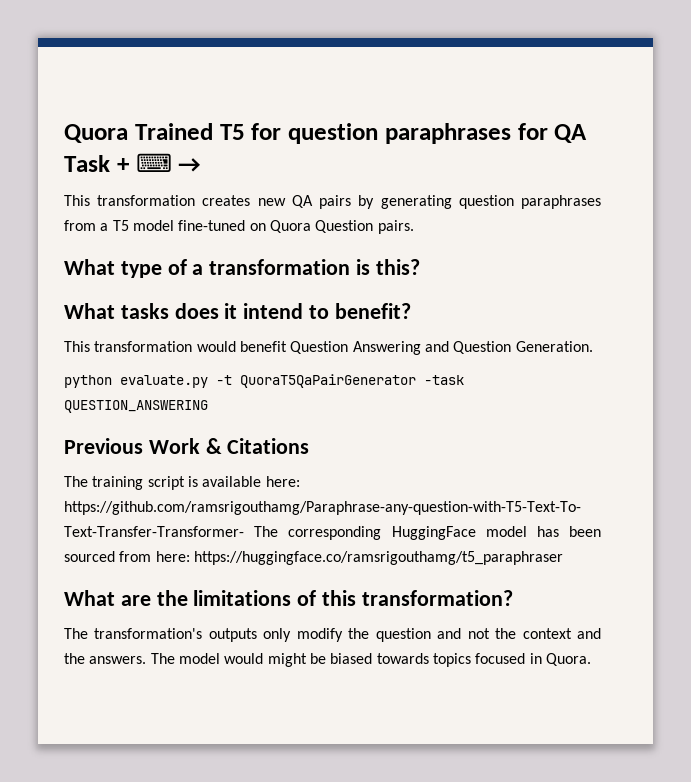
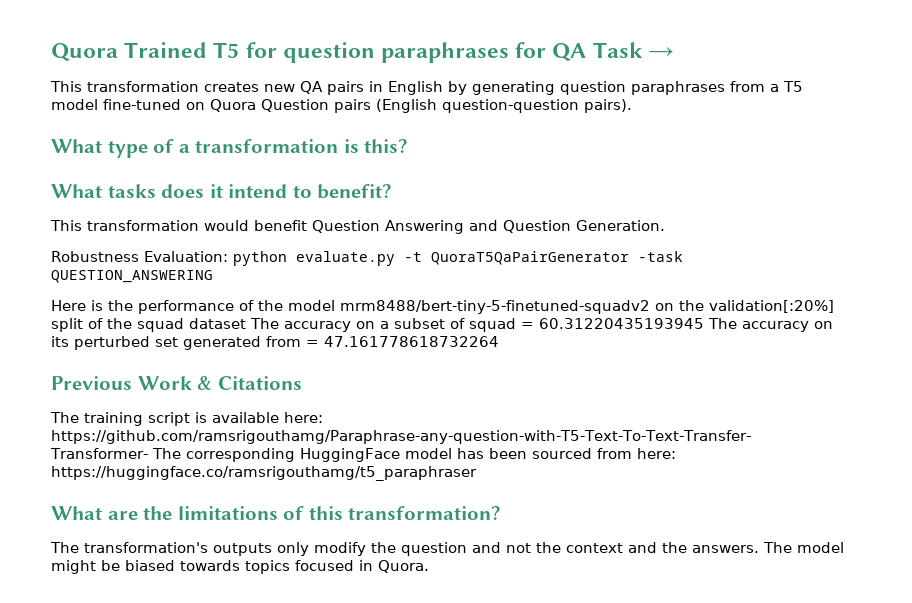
[116,153,172,172] + ⌨ -> (643, 50) none
(352, 202) none -> [369,81,443,95] in English
[377,220,414,234] pairs. -> [334,99,632,113] pairs (English question-question pairs).
(593, 346) none -> [51,251,228,262] Robustness Evaluation:
(208, 406) none -> [51,300,834,314] [51,318,833,332] [51,336,499,350] // Here is the performance of the model mrm8488/bert-tiny-5-finetuned-squadv2 on the validation[:20%] split of the squad dataset The accuracy on a subset of squad = 60.31220435193945 The accuracy on its perturbed set generated from = 47.161778618732264
[224,653,264,664] would -> (844, 547) none

